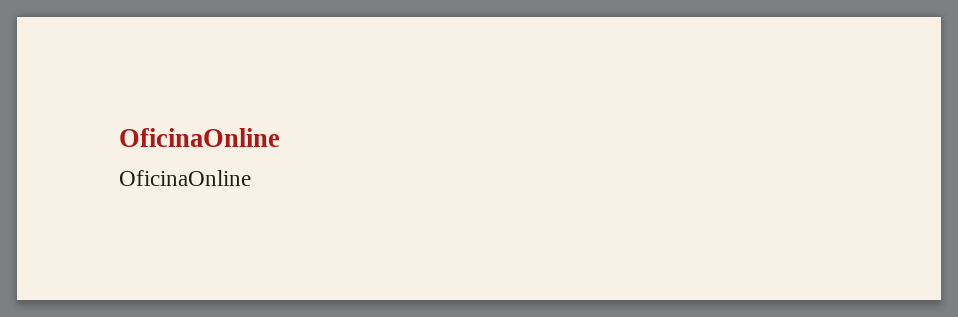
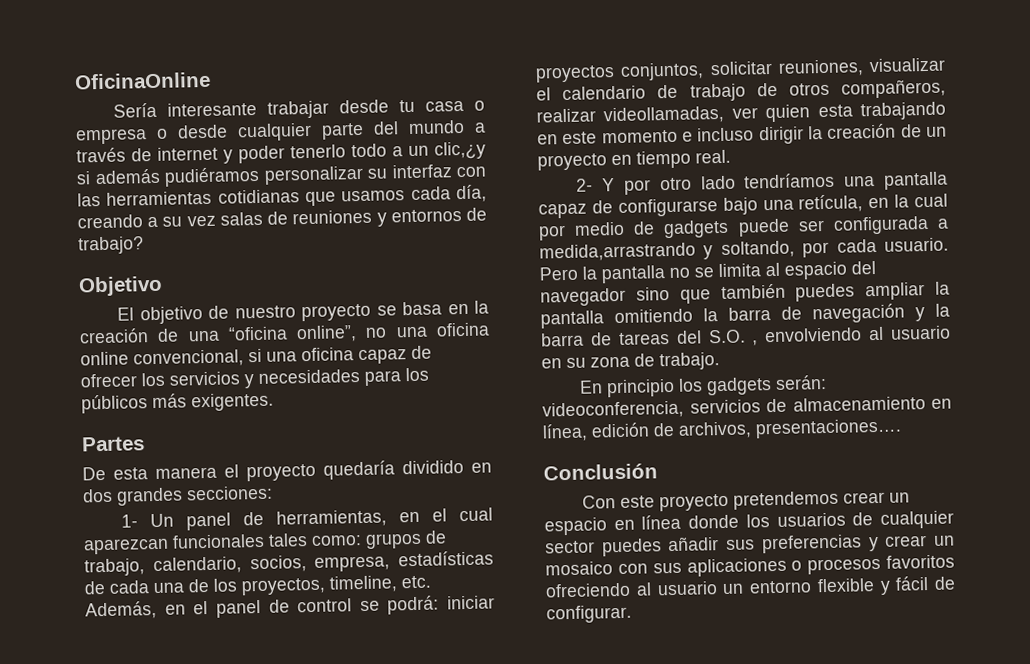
[119,170,251,186] OficinaOnline -> [113,99,486,119] [75,119,486,145] [76,141,486,164] [76,164,486,187] [77,184,487,207] [77,207,488,229] [78,236,144,255] [78,275,163,297] [117,300,489,325] [79,322,490,344] [80,345,432,368] [80,367,429,389] [81,392,274,414] [81,436,145,452] [82,460,492,482] [82,485,273,506] [121,507,494,531] [83,530,447,555] [84,550,494,577] [84,575,431,596] [85,595,495,620] [535,57,946,83] [536,78,946,102] [536,101,946,125] [537,123,947,145] [537,149,731,171] [576,171,948,195] [538,193,948,219] [538,215,949,241] [539,237,949,262] [539,260,876,284] [540,281,950,307] [540,303,950,329] [541,325,951,347] [541,352,720,371] [579,374,828,398] [542,396,952,420] [542,418,902,442] [543,463,658,481] [582,490,911,512] [544,510,954,536] [545,534,955,557] [545,554,955,577] [545,576,956,598] [546,604,632,624] Sería interesante trabajar desde tu casa o empresa o desde cualquier parte del mundo a través de internet y poder tenerlo todo a un clic,¿y si además pudiéramos personalizar su interfaz con las herramientas cotidianas que usamos cada día, creando a su vez salas de reuniones y entornos de trabajo? // Objetivo // El objetivo de nuestro proyecto se basa en la creación de una “oficina online”, no una oficina online convencional, si una oficina capaz de ofrecer los servicios y necesidades para los públicos más exigentes. // Partes // De esta manera el proyecto quedaría dividido en dos grandes secciones: // 1- Un panel de herramientas, en el cual aparezcan funcionales tales como: grupos de trabajo, calendario, socios, empresa, estadísticas de cada una de los proyectos, timeline, etc. Además, en el panel de control se podrá: iniciar proyectos conjuntos, solicitar reuniones, visualizar el calendario de trabajo de otros compañeros, realizar videollamadas, ver quien esta trabajando en este momento e incluso dirigir la creación de un proyecto en tiempo real. // 2- Y por otro lado tendríamos una pantalla capaz de configurarse bajo una retícula, en la cual por medio de gadgets puede ser configurada a medida,arrastrando y soltando, por cada usuario. Pero la pantalla no se limita al espacio del navegador sino que también puedes ampliar la pantalla omitiendo la barra de navegación y la barra de tareas del S.O. , envolviendo al usuario en su zona de trabajo. // En principio los gadgets serán: videoconferencia, servicios de almacenamiento en línea, edición de archivos, presentaciones…. // Conclusión // Con este proyecto pretendemos crear un espacio en línea donde los usuarios de cualquier sector puedes añadir sus preferencias y crear un mosaico con sus aplicaciones o procesos favoritos ofreciendo al usuario un entorno flexible y fácil de configurar.

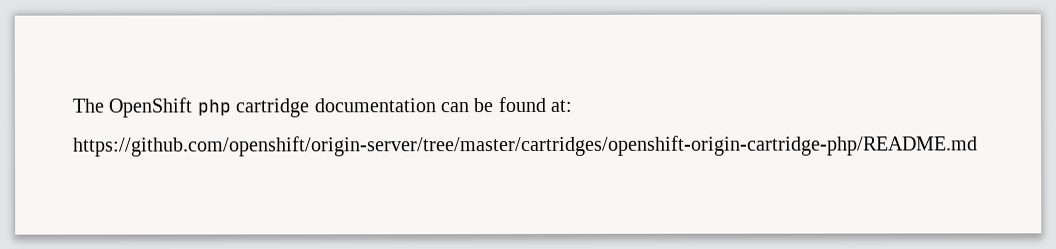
[74,71,211,90] [113,99,486,119] [75,119,486,145] [76,141,486,164] [76,164,486,187] [77,184,487,207] [77,207,488,229] [78,236,144,255] [78,275,163,297] [117,300,489,325] [79,322,490,344] [80,345,432,368] [80,367,429,389] [81,392,274,414] [81,436,145,452] [82,460,492,482] [82,485,273,506] [121,507,494,531] [83,530,447,555] [84,550,494,577] [84,575,431,596] [85,595,495,620] [535,57,946,83] [536,78,946,102] [536,101,946,125] [537,123,947,145] [537,149,731,171] [576,171,948,195] [538,193,948,219] [538,215,949,241] [539,237,949,262] [539,260,876,284] [540,281,950,307] [540,303,950,329] [541,325,951,347] [541,352,720,371] [579,374,828,398] [542,396,952,420] [542,418,902,442] [543,463,658,481] [582,490,911,512] [544,510,954,536] [545,534,955,557] [545,554,955,577] [545,576,956,598] [546,604,632,624] OficinaOnline // Sería interesante trabajar desde tu casa o empresa o desde cualquier parte del mundo a través de internet y poder tenerlo todo a un clic,¿y si además pudiéramos personalizar su interfaz con las herramientas cotidianas que usamos cada día, creando a su vez salas de reuniones y entornos de trabajo? // Objetivo // El objetivo de nuestro proyecto se basa en la creación de una “oficina online”, no una oficina online convencional, si una oficina capaz de ofrecer los servicios y necesidades para los públicos más exigentes. // Partes // De esta manera el proyecto quedaría dividido en dos grandes secciones: // 1- Un panel de herramientas, en el cual aparezcan funcionales tales como: grupos de trabajo, calendario, socios, empresa, estadísticas de cada una de los proyectos, timeline, etc. Además, en el panel de control se podrá: iniciar proyectos conjuntos, solicitar reuniones, visualizar el calendario de trabajo de otros compañeros, realizar videollamadas, ver quien esta trabajando en este momento e incluso dirigir la creación de un proyecto en tiempo real. // 2- Y por otro lado tendríamos una pantalla capaz de configurarse bajo una retícula, en la cual por medio de gadgets puede ser configurada a medida,arrastrando y soltando, por cada usuario. Pero la pantalla no se limita al espacio del navegador sino que también puedes ampliar la pantalla omitiendo la barra de navegación y la barra de tareas del S.O. , envolviendo al usuario en su zona de trabajo. // En principio los gadgets serán: videoconferencia, servicios de almacenamiento en línea, edición de archivos, presentaciones…. // Conclusión // Con este proyecto pretendemos crear un espacio en línea donde los usuarios de cualquier sector puedes añadir sus preferencias y crear un mosaico con sus aplicaciones o procesos favoritos ofreciendo al usuario un entorno flexible y fácil de configurar. -> [72,96,573,118] [73,135,978,157] The OpenShift php cartridge documentation can be found at: // https://github.com/openshift/origin-server/tree/master/cartridges/openshift-origin-cartridge-php/README.md

